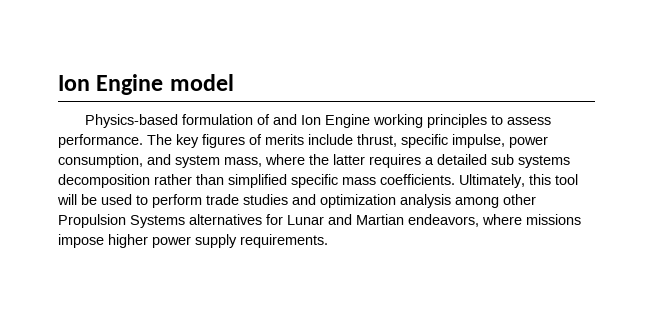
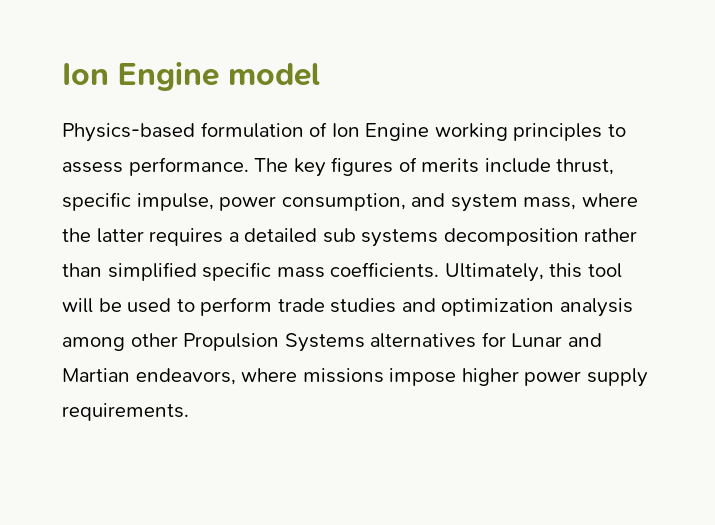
[272,114,297,125] and -> (328, 129) none

